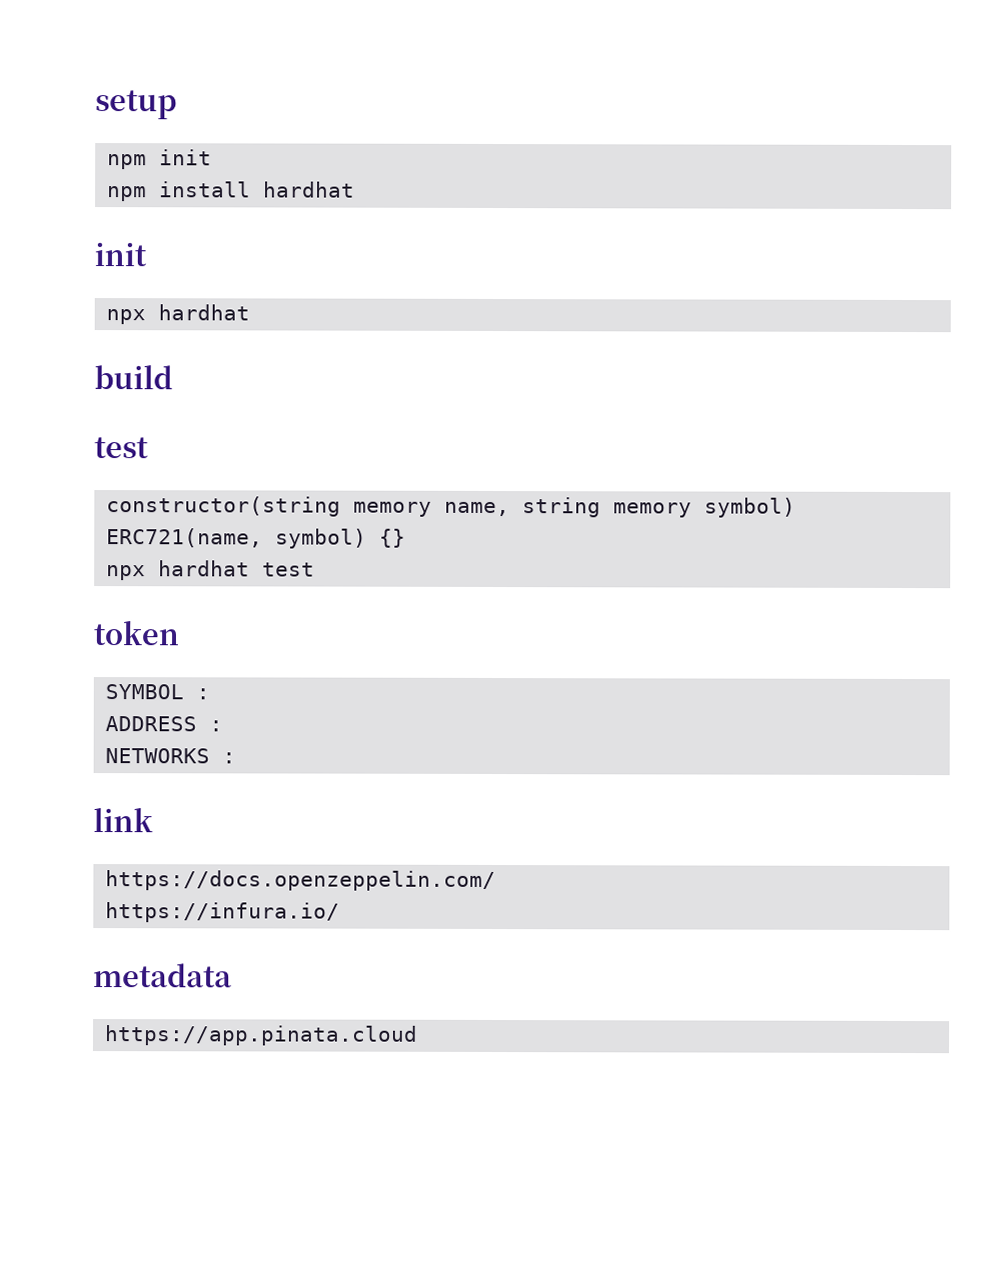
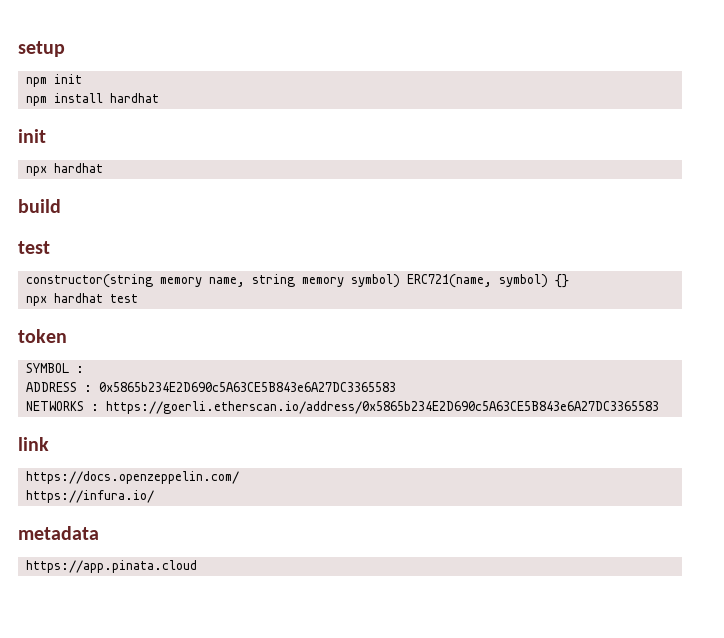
(224, 726) none -> [98,382,396,392] 0x5865b234E2D690c5A63CE5B843e6A27DC3365583
(237, 758) none -> [105,401,659,414] https://goerli.etherscan.io/address/0x5865b234E2D690c5A63CE5B843e6A27DC3365583

